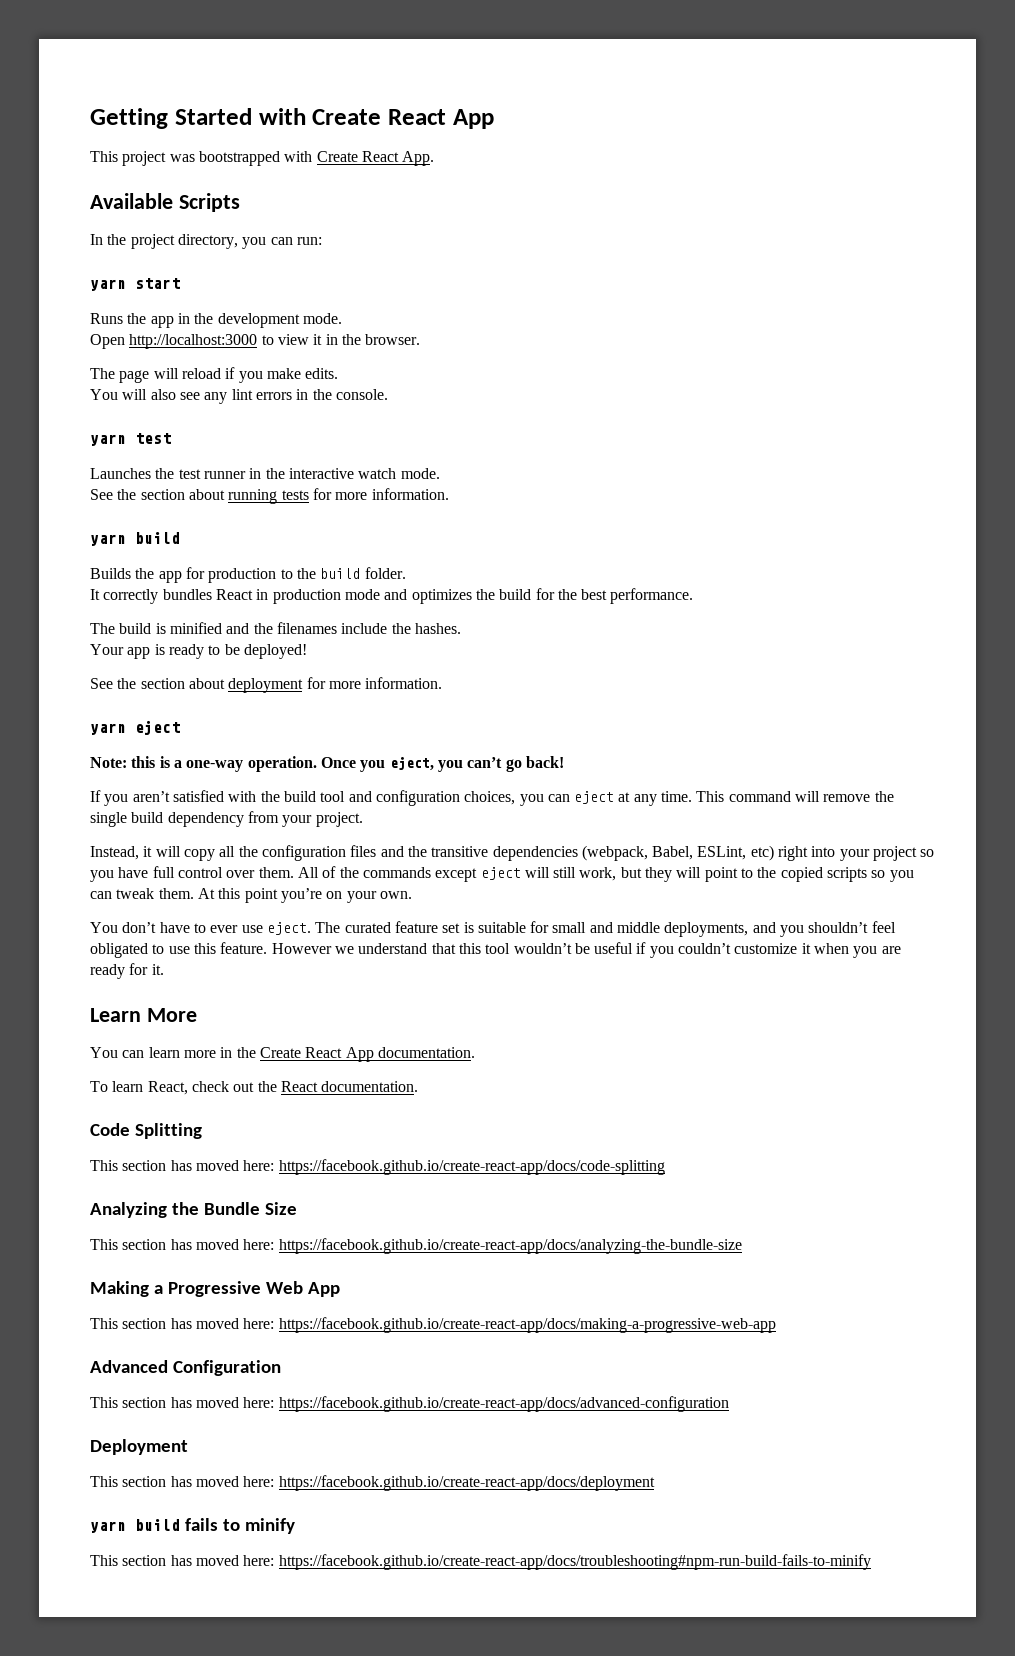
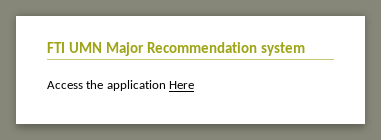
[90,108,494,129] [90,151,435,166] [90,193,240,212] [90,234,322,249] [90,278,180,291] [90,313,342,328] [90,334,421,349] [90,367,339,383] [90,389,388,404] [90,433,171,446] [90,468,440,479] [90,488,449,504] [90,532,180,546] [90,567,406,583] [90,588,694,604] [90,622,461,634] [90,644,307,659] [90,677,443,693] [90,720,180,735] [90,756,564,772] [90,790,894,806] [90,811,363,827] [90,845,935,861] [90,866,914,882] [90,888,412,903] [90,921,896,937] [90,942,901,958] [90,963,164,979] [90,1008,197,1022] [90,1047,475,1062] [90,1081,419,1095] [90,1123,202,1139] [90,1159,665,1175] [90,1202,297,1218] [90,1238,742,1254] [90,1281,340,1297] [90,1317,776,1333] [90,1360,281,1376] [90,1396,729,1412] [90,1439,188,1455] [90,1475,655,1491] [90,1518,295,1534] [90,1554,871,1570] Getting Started with Create React App // This project was bootstrapped with Create React App. // Available Scripts // In the project directory, you can run: // yarn start // Runs the app in the development mode. // Open http://localhost:3000 to view it in the browser. // The page will reload if you make edits. // You will also see any lint errors in the console. // yarn test // Launches the test runner in the interactive watch mode. // See the section about running tests for more information. // yarn build // Builds the app for production to the build folder. // It correctly bundles React in production mode and optimizes the build for the best performance. // The build is minified and the filenames include the hashes. // Your app is ready to be deployed! // See the section about deployment for more information. // yarn eject // Note: this is a one-way operation. Once you eject, you can’t go back! // If you aren’t satisfied with the build tool and configuration choices, you can eject at any time. This command will remove the single build dependency from your project. // Instead, it will copy all the configuration files and the transitive dependencies (webpack, Babel, ESLint, etc) right into your project so you have full control over them. All of the commands except eject will still work, but they will point to the copied scripts so you can tweak them. At this point you’re on your own. // You don’t have to ever use eject. The curated feature set is suitable for small and middle deployments, and you shouldn’t feel obligated to use this feature. However we understand that this tool wouldn’t be useful if you couldn’t customize it when you are ready for it. // Learn More // You can learn more in the Create React App documentation. // To learn React, check out the React documentation. // Code Splitting // This section has moved here: https://facebook.github.io/create-react-app/docs/code-splitting // Analyzing the Bundle Size // This section has moved here: https://facebook.github.io/create-react-app/docs/analyzing-the-bundle-size // Making a Progressive Web App // This section has moved here: https://facebook.github.io/create-react-app/docs/making-a-progressive-web-app // Advanced Configuration // This section has moved here: https://facebook.github.io/create-react-app/docs/advanced-configuration // Deployment // This section has moved here: https://facebook.github.io/create-react-app/docs/deployment // yarn build fails to minify // This section has moved here: https://facebook.github.io/create-react-app/docs/troubleshooting#npm-run-build-fails-to-minify -> [47,42,305,56] [47,80,195,91] FTI UMN Major Recommendation system // Access the application Here

